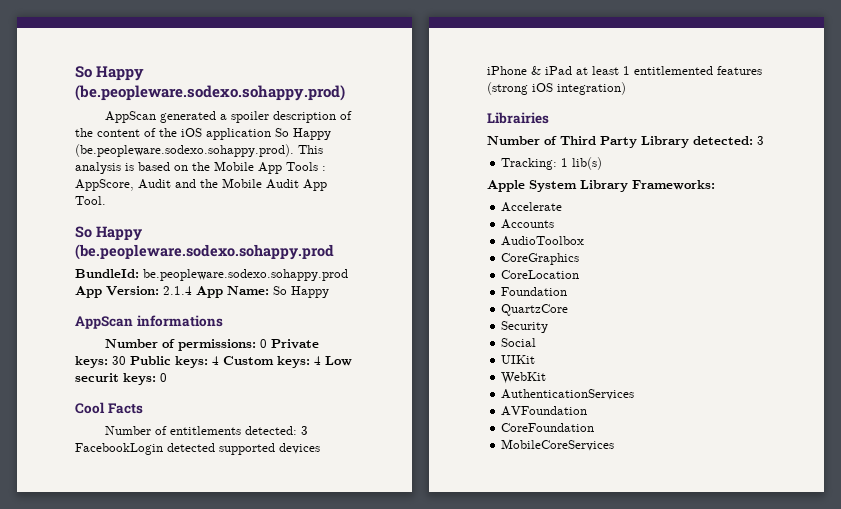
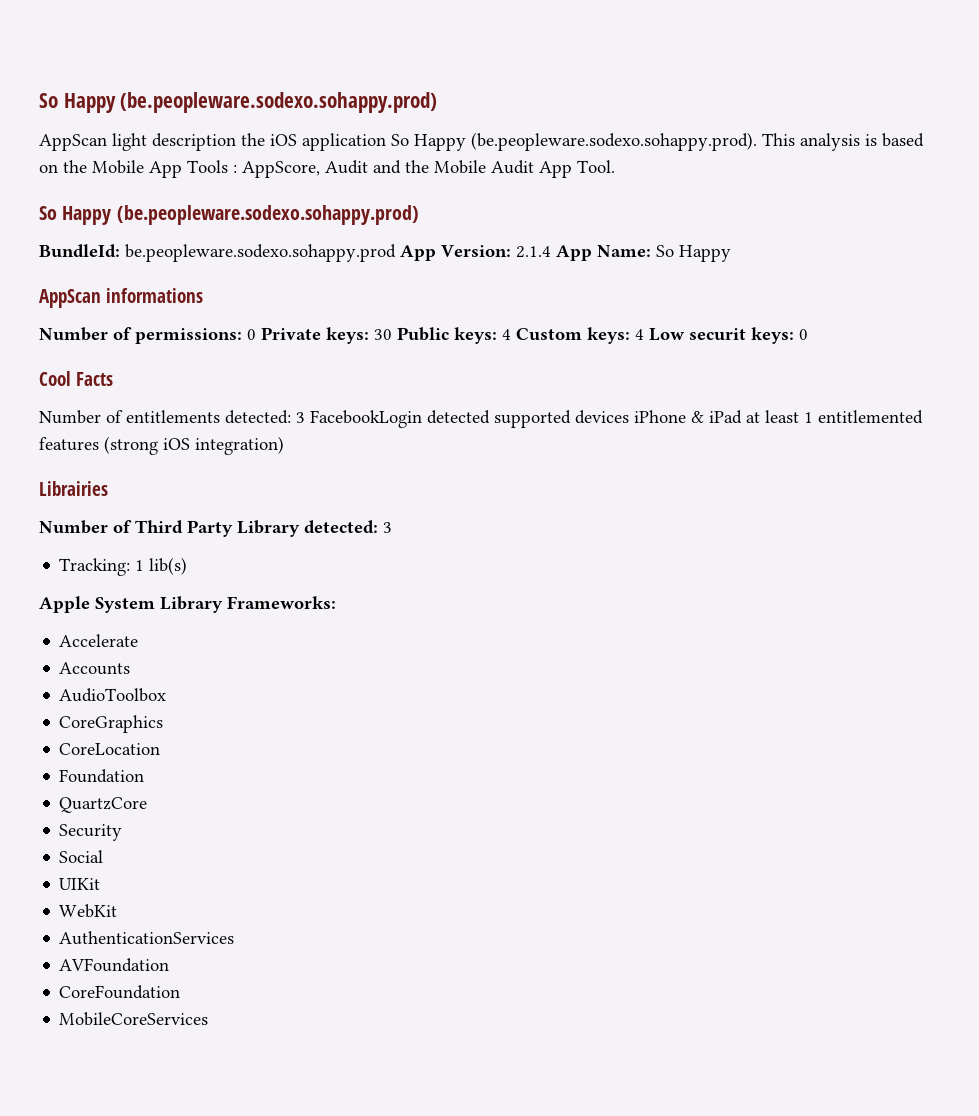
[160,111,353,123] [75,128,156,137] generated a spoiler description of the content of -> [112,133,236,151] light description
[75,244,334,260] (be.peopleware.sodexo.sohappy.prod -> [116,205,419,225] (be.peopleware.sodexo.sohappy.prod)

